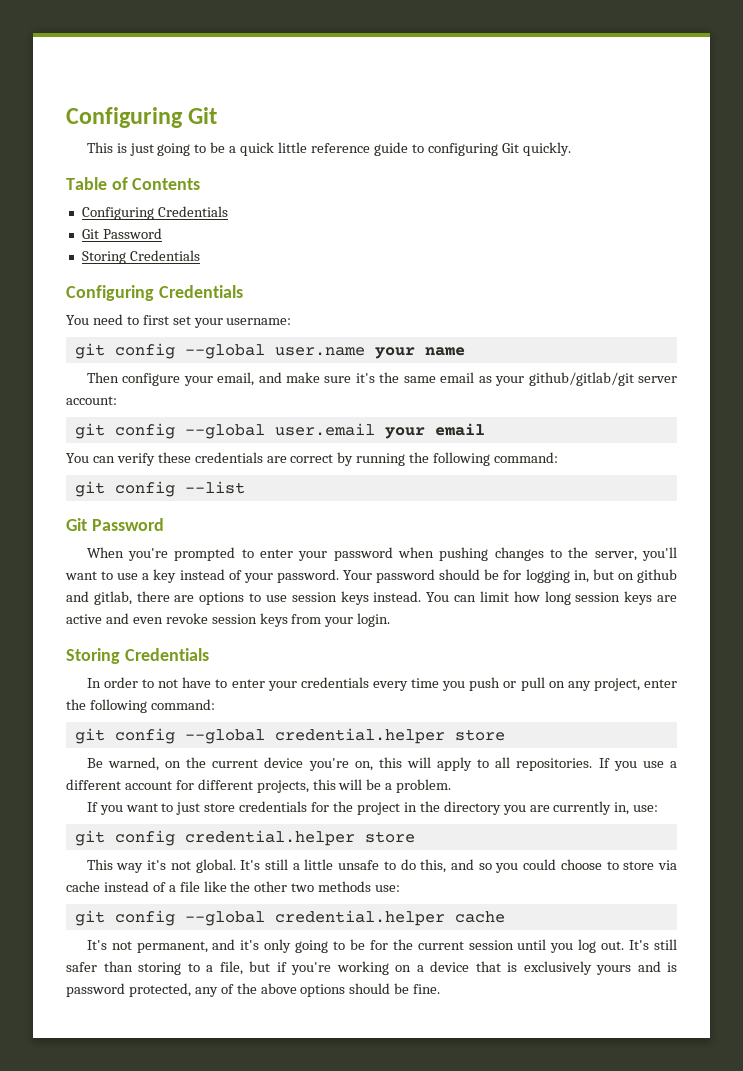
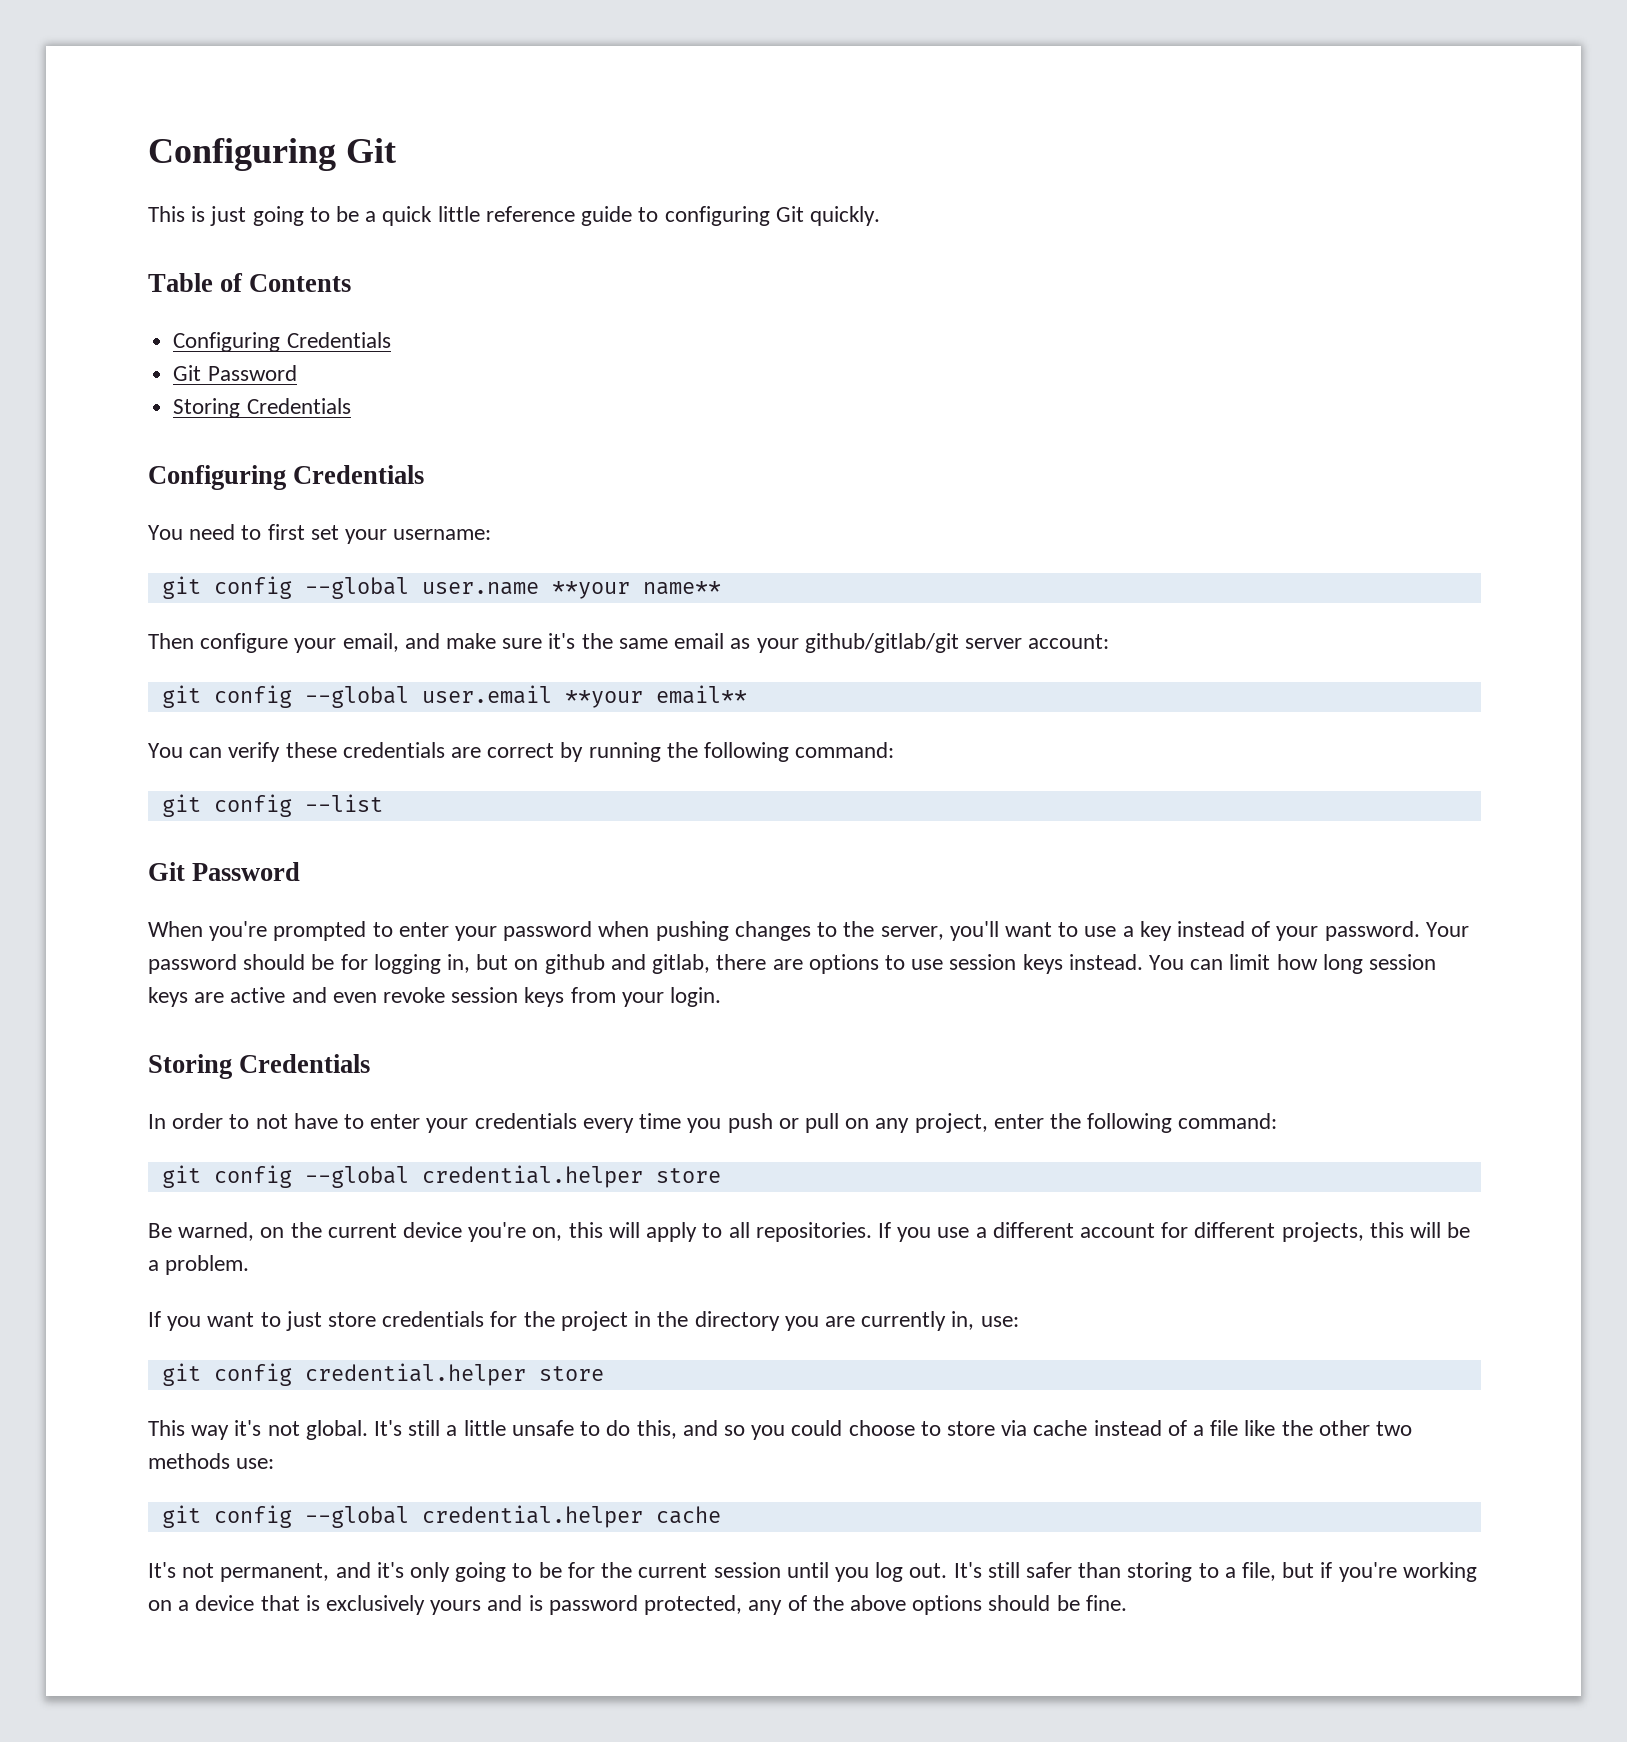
[374,347,465,359] your name -> [551,581,721,599] **your name**
[384,423,485,439] your email -> [564,685,747,708] **your email**

